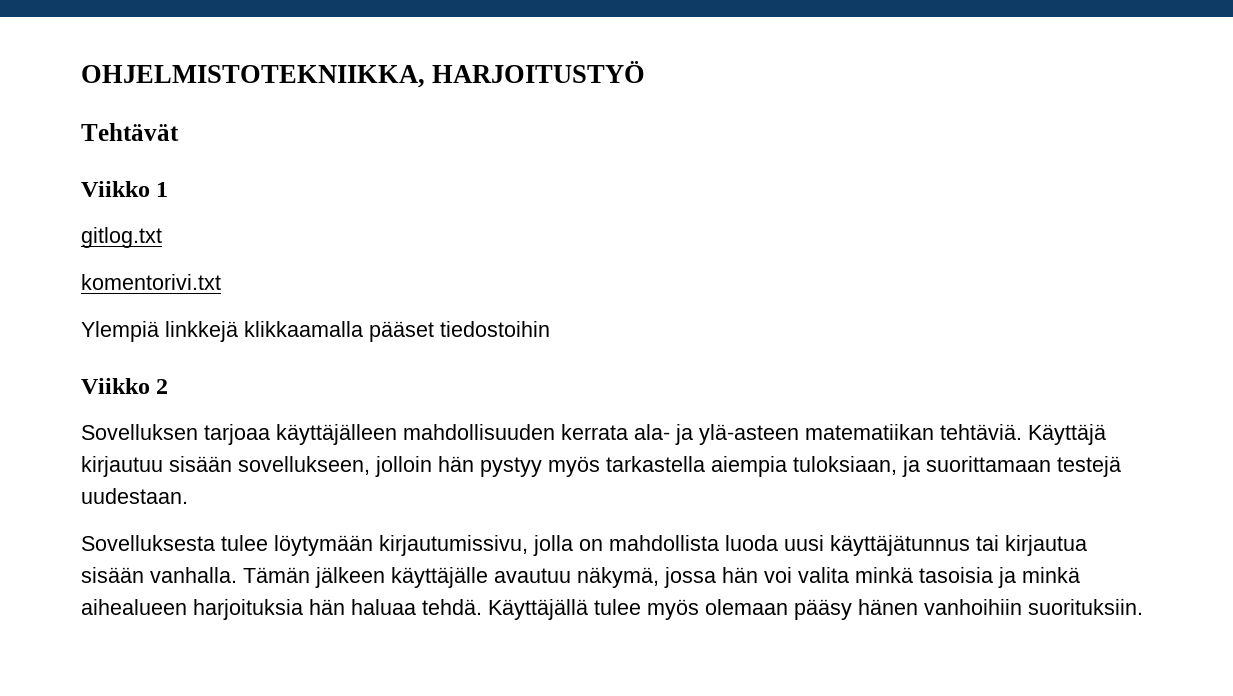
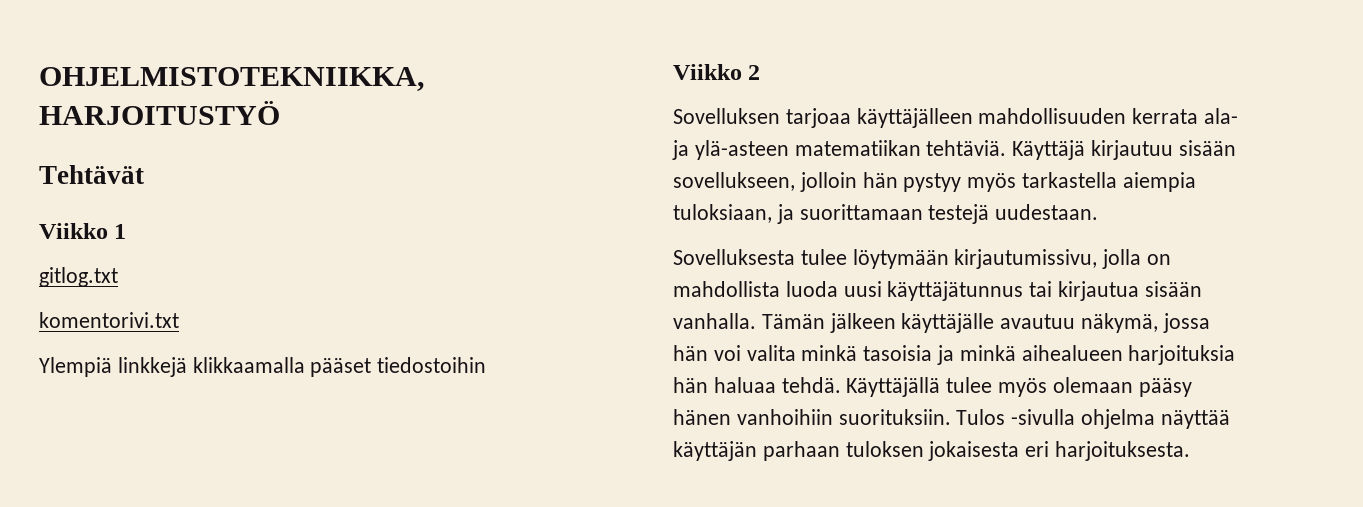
(1143, 607) none -> [956,409,1230,429] [673,441,1191,461] Tulos -sivulla ohjelma näyttää käyttäjän parhaan tuloksen jokaisesta eri harjoituksesta.

